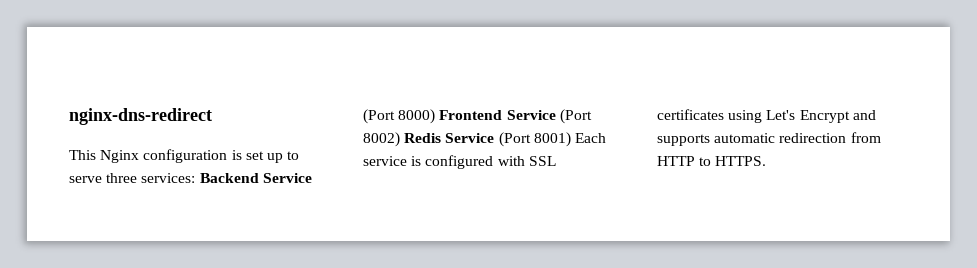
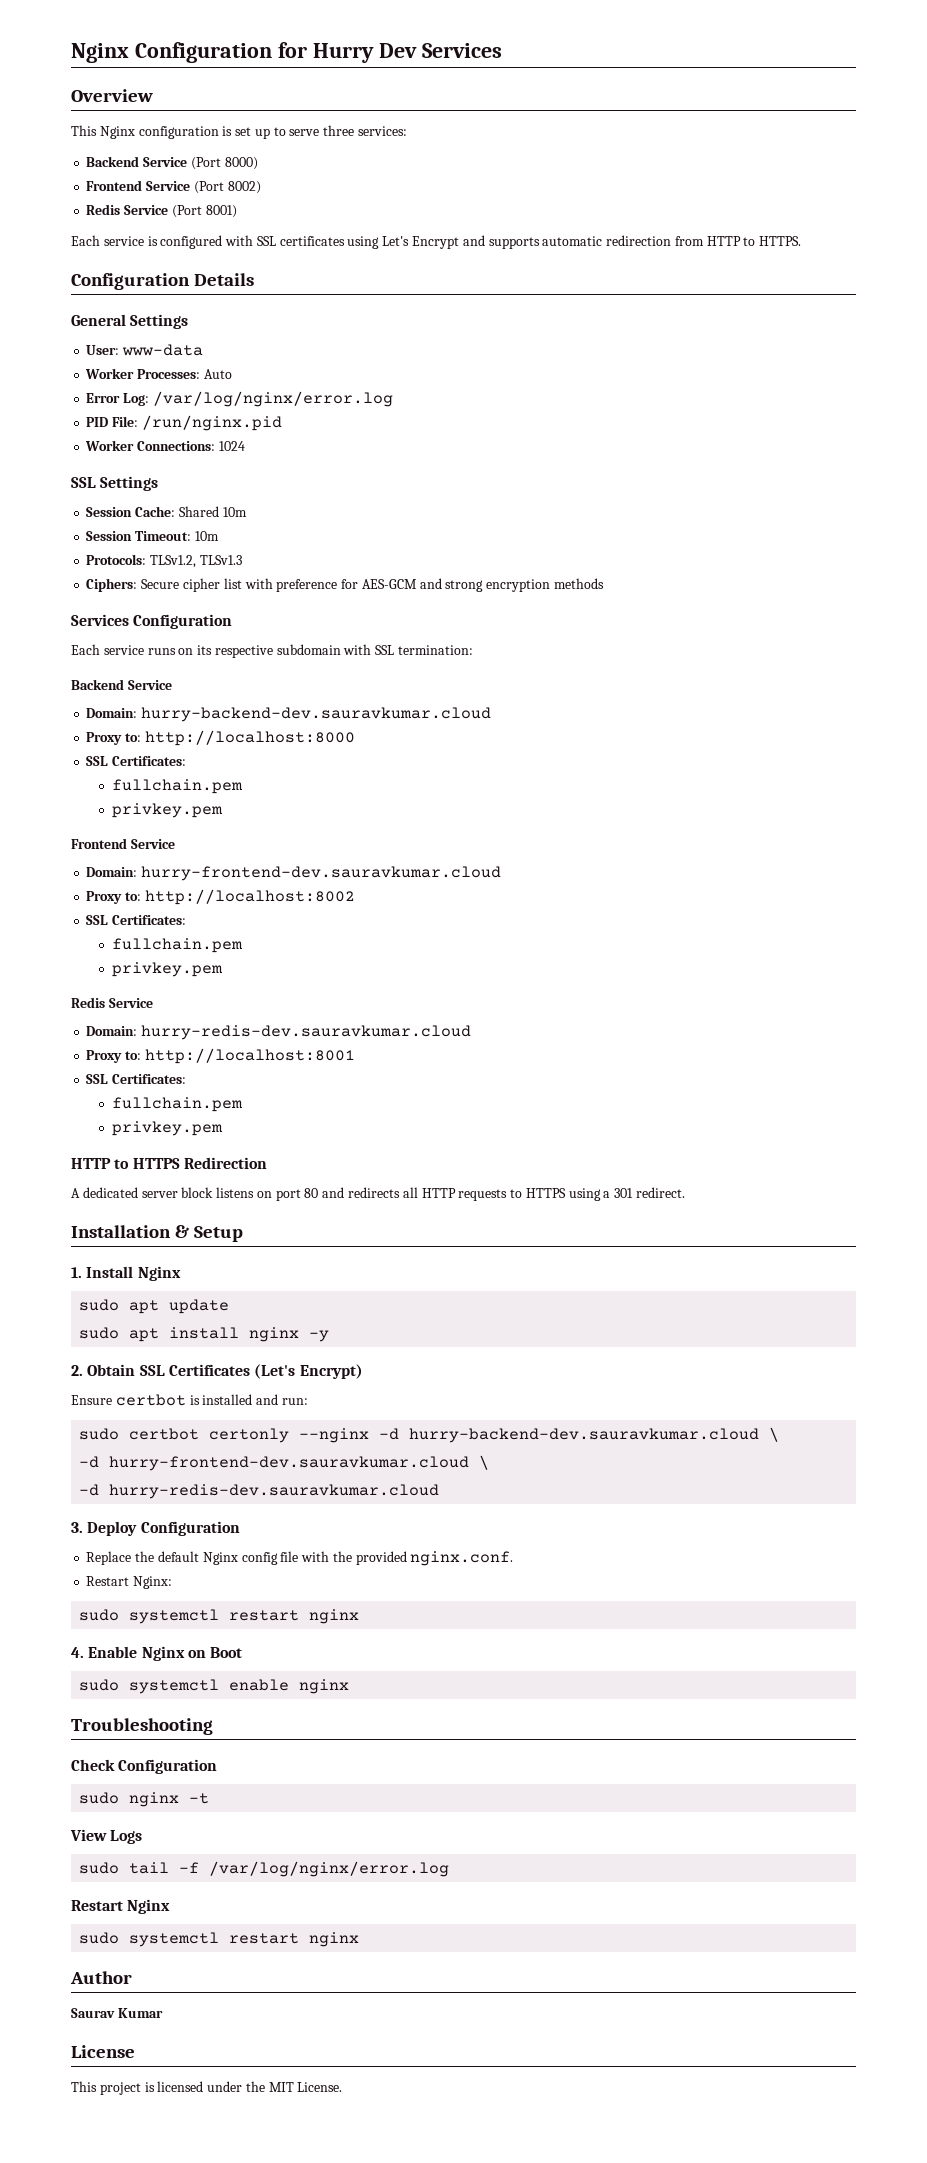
[69,108,212,125] nginx-dns-redirect -> [71,42,502,63] [71,89,153,102] Nginx Configuration for Hurry Dev Services // Overview
(196, 178) none -> (408, 131) //
(436, 116) none -> (258, 163) //
(400, 139) none -> (261, 187) //
(571, 139) none -> (237, 211) //
(767, 161) none -> [71,273,255,290] [71,314,189,329] [86,344,204,356] [85,368,232,379] [86,391,393,407] [86,415,282,431] [85,440,245,451] [71,476,159,491] [86,506,247,517] [86,531,219,541] [86,554,242,568] [86,578,604,592] [71,614,233,629] [71,644,474,658] [71,679,172,690] [86,707,492,722] [86,730,355,746] [86,756,187,766] [111,779,243,794] [111,803,223,818] [71,838,175,849] [86,866,502,881] [86,889,355,905] [86,915,187,925] [111,938,243,953] [111,962,223,977] [71,997,153,1008] [86,1025,472,1040] [86,1048,355,1064] [86,1074,187,1084] [111,1097,243,1112] [111,1121,223,1136] [71,1157,267,1169] [71,1187,686,1201] [71,1225,244,1242] [71,1266,181,1281] [79,1299,230,1314] [79,1327,330,1342] [71,1364,363,1379] [71,1394,308,1406] [79,1427,780,1443] [79,1455,490,1471] [79,1484,440,1499] [71,1521,240,1536] [86,1551,514,1566] [86,1576,173,1589] [79,1609,360,1624] [71,1646,243,1661] [79,1679,350,1694] [71,1718,213,1735] [71,1759,218,1774] [79,1792,210,1807] [70,1829,143,1844] [79,1861,450,1877] [71,1899,171,1914] [79,1932,360,1947] [70,1971,132,1984] [71,2008,163,2018] [71,2045,135,2058] [71,2081,343,2095] // Configuration Details // General Settings // User: www-data // Worker Processes: Auto // Error Log: /var/log/nginx/error.log // PID File: /run/nginx.pid // Worker Connections: 1024 // SSL Settings // Session Cache: Shared 10m // Session Timeout: 10m // Protocols: TLSv1.2, TLSv1.3 // Ciphers: Secure cipher list with preference for AES-GCM and strong encryption methods // Services Configuration // Each service runs on its respective subdomain with SSL termination: // Backend Service // Domain: hurry-backend-dev.sauravkumar.cloud // Proxy to: http://localhost:8000 // SSL Certificates: // fullchain.pem // privkey.pem // Frontend Service // Domain: hurry-frontend-dev.sauravkumar.cloud // Proxy to: http://localhost:8002 // SSL Certificates: // fullchain.pem // privkey.pem // Redis Service // Domain: hurry-redis-dev.sauravkumar.cloud // Proxy to: http://localhost:8001 // SSL Certificates: // fullchain.pem // privkey.pem // HTTP to HTTPS Redirection // A dedicated server block listens on port 80 and redirects all HTTP requests to HTTPS using a 301 redirect. // Installation & Setup // 1. Install Nginx // sudo apt update // sudo apt install nginx -y // 2. Obtain SSL Certificates (Let's Encrypt) // Ensure certbot is installed and run: // sudo certbot certonly --nginx -d hurry-backend-dev.sauravkumar.cloud \ // -d hurry-frontend-dev.sauravkumar.cloud \ // -d hurry-redis-dev.sauravkumar.cloud // 3. Deploy Configuration // Replace the default Nginx config file with the provided nginx.conf. // Restart Nginx: // sudo systemctl restart nginx // 4. Enable Nginx on Boot // sudo systemctl enable nginx // Troubleshooting // Check Configuration // sudo nginx -t // View Logs // sudo tail -f /var/log/nginx/error.log // Restart Nginx // sudo systemctl restart nginx // Author // Saurav Kumar // License // This project is licensed under the MIT License.

